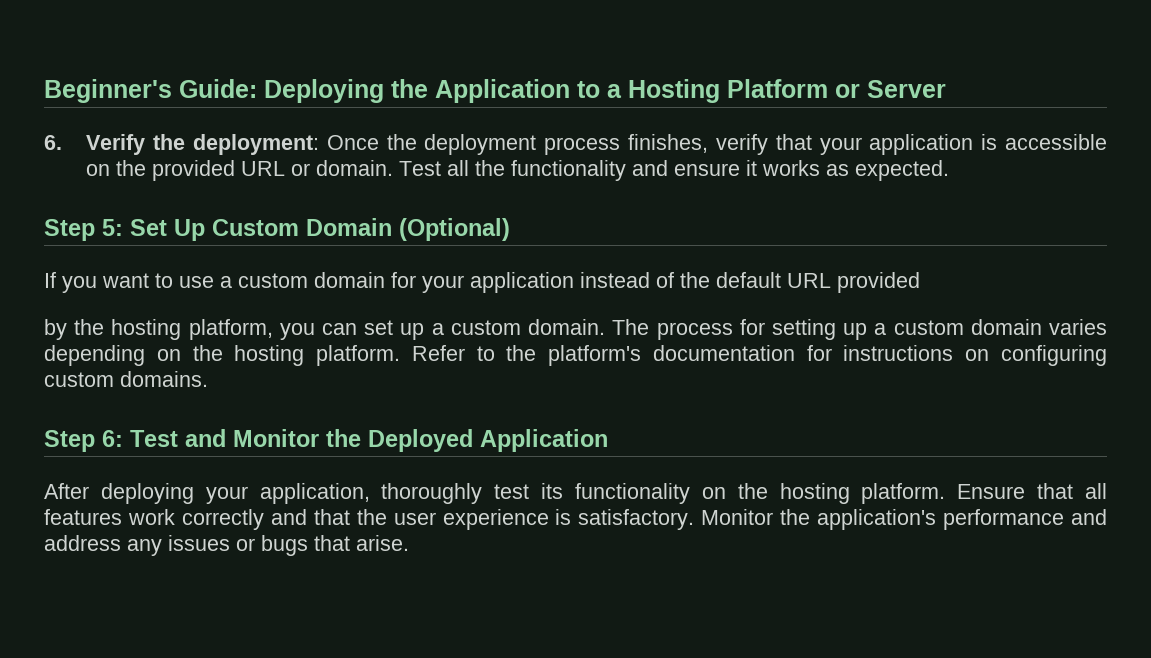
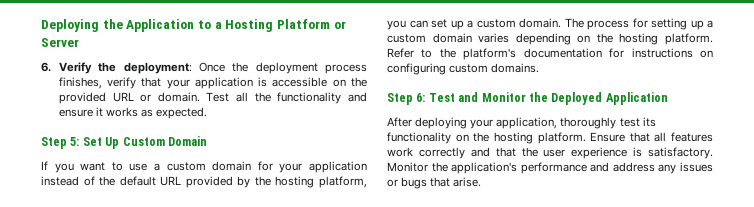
[44,79,257,103] Beginner's Guide: -> (41, 25) none
[399,218,510,241] (Optional) -> (207, 141) none
(920, 282) // -> (233, 182) none

